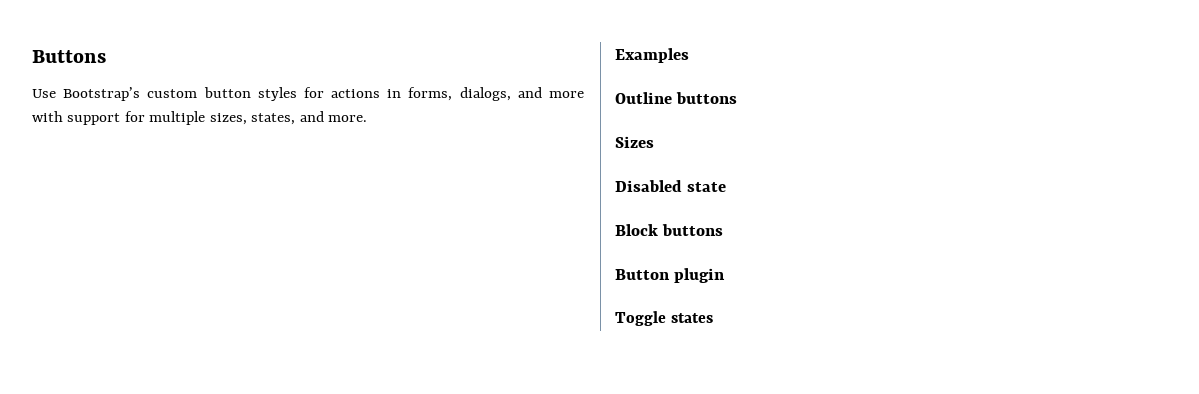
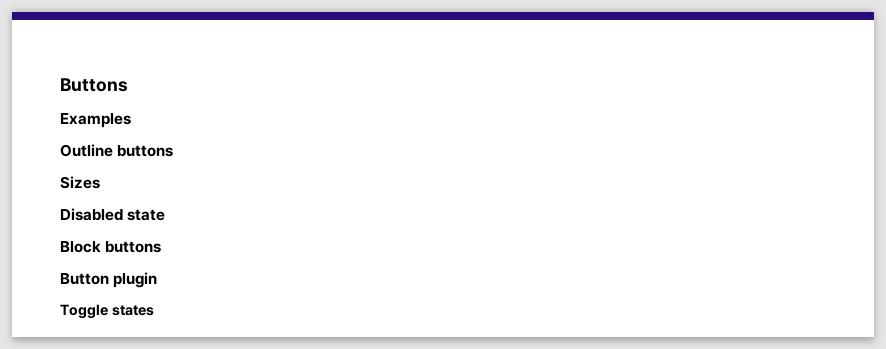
[32,87,584,101] [32,111,368,125] // Use Bootstrap’s custom button styles for actions in forms, dialogs, and more with support for multiple sizes, states, and more. -> (128, 85) none

